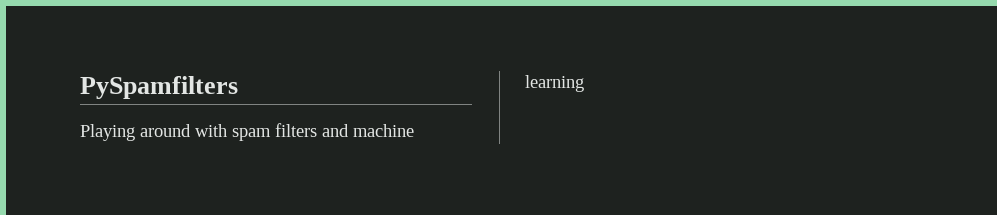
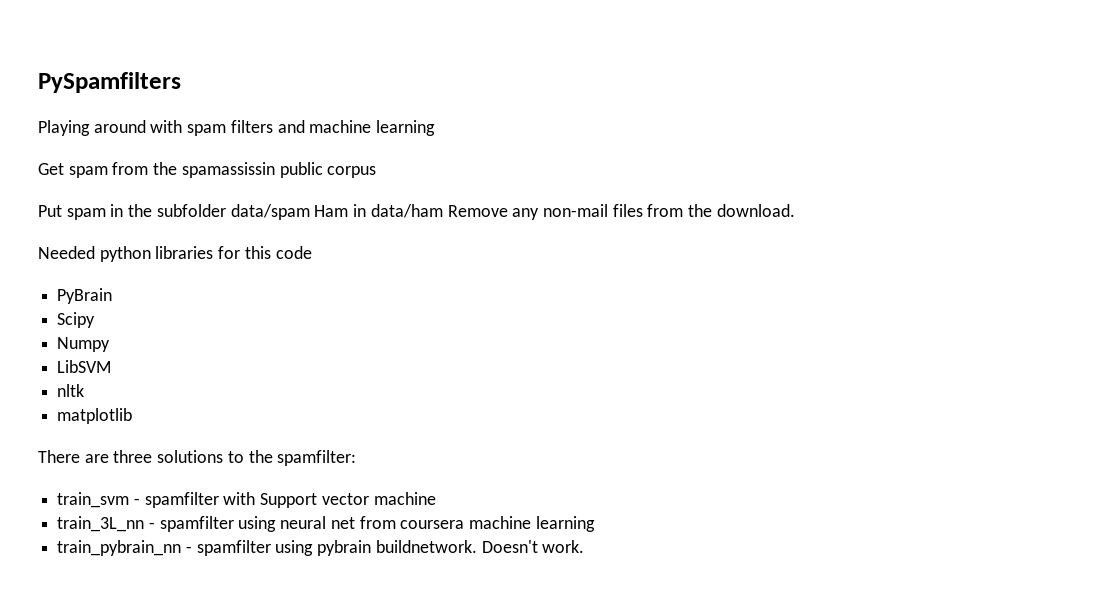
(584, 83) none -> [38,162,377,178] [38,204,795,220] [38,246,312,262] [57,288,113,304] [57,312,96,328] [57,337,111,352] [57,360,112,373] [57,384,85,397] [57,408,133,424] [38,450,357,466] [57,492,436,508] [57,516,595,532] [57,540,585,556] // Get spam from the spamassissin public corpus // Put spam in the subfolder data/spam Ham in data/ham Remove any non-mail files from the download. // Needed python libraries for this code // PyBrain // Scipy // Numpy // LibSVM // nltk // matplotlib // There are three solutions to the spamfilter: // train_svm - spamfilter with Support vector machine // train_3L_nn - spamfilter using neural net from coursera machine learning // train_pybrain_nn - spamfilter using pybrain buildnetwork. Doesn't work.

